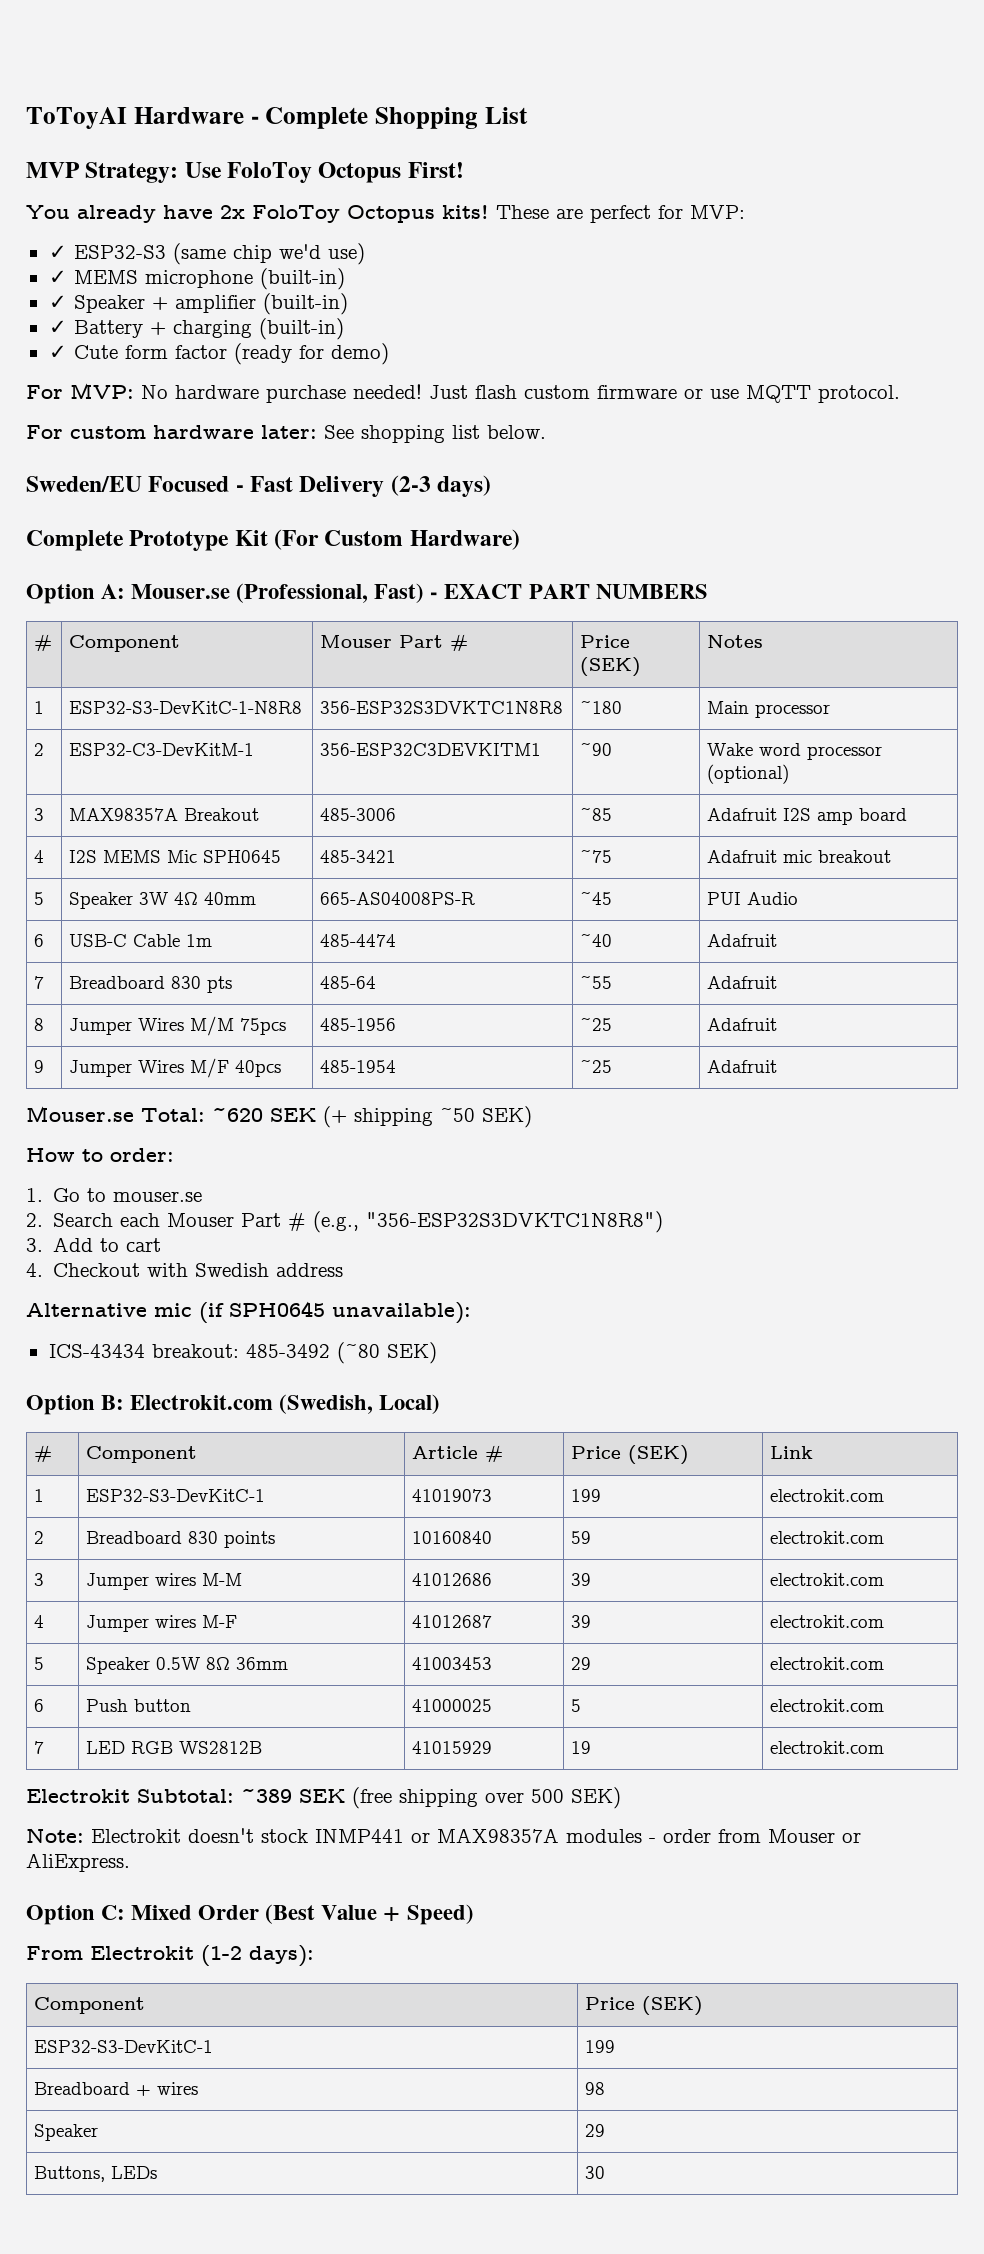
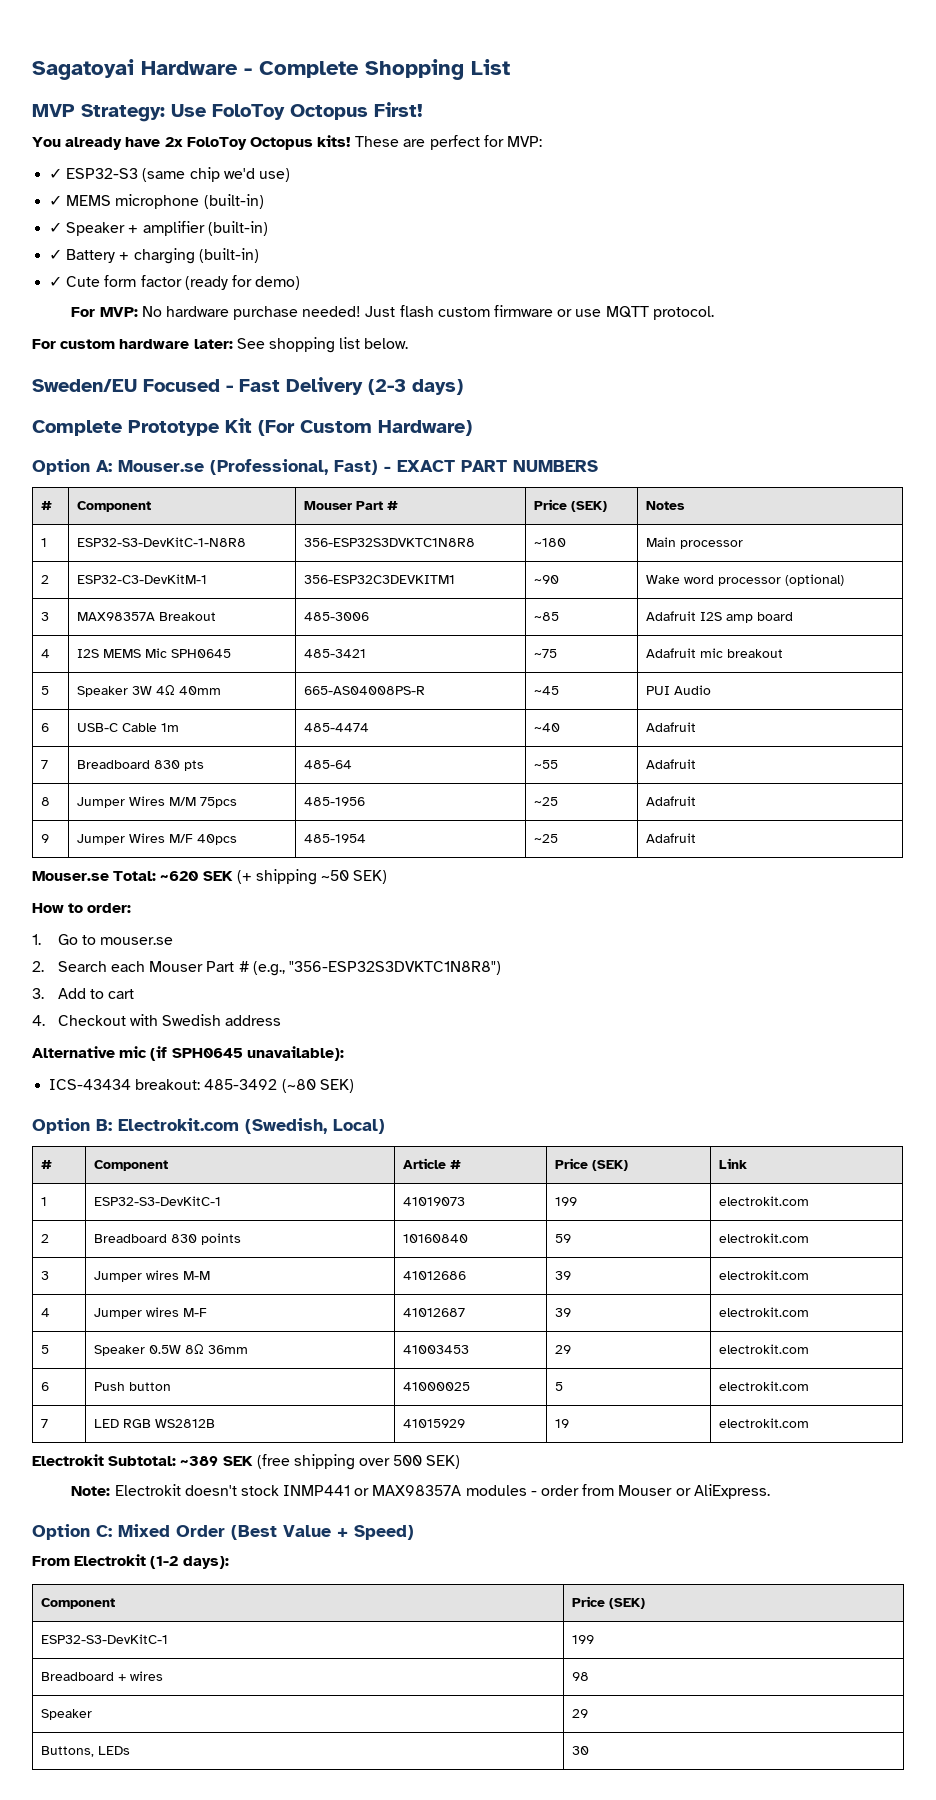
[26,107,127,129] ToToyAI -> [32,59,134,80] Sagatoyai

